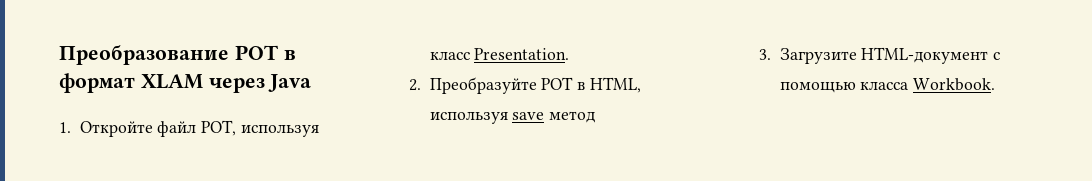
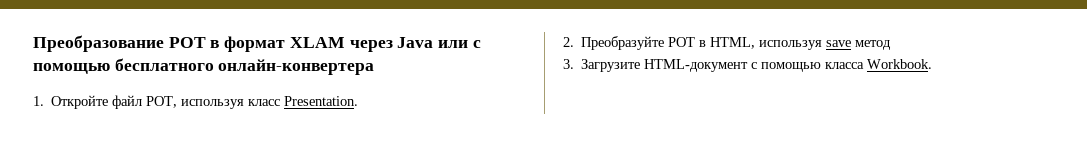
(312, 83) none -> [438,40,481,48] [33,58,375,75] или с помощью бесплатного онлайн-конвертера

